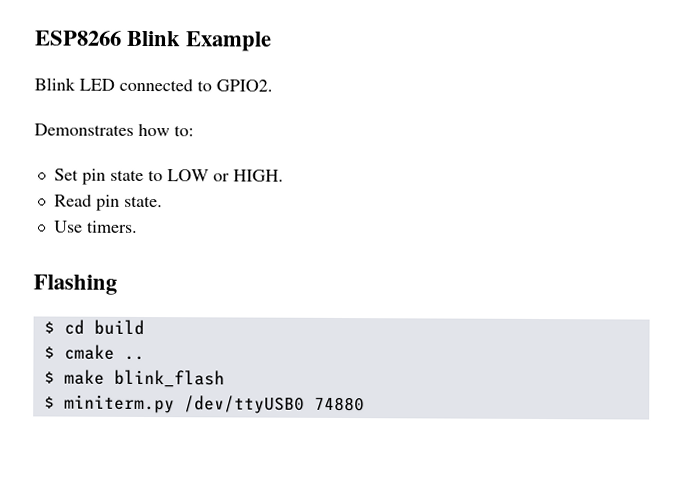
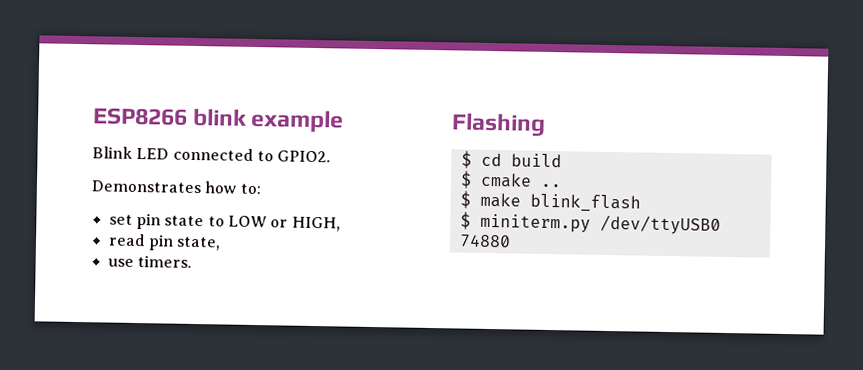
[126,30,273,52] Blink Example -> [192,107,345,133] blink example
[53,168,79,181] Set -> [108,214,133,225] set
[232,169,284,182] [53,194,163,211] [53,220,83,233] HIGH. // Read pin state. // Use -> [291,216,341,232] [107,233,222,251] [107,258,134,267] HIGH, // read pin state, // use

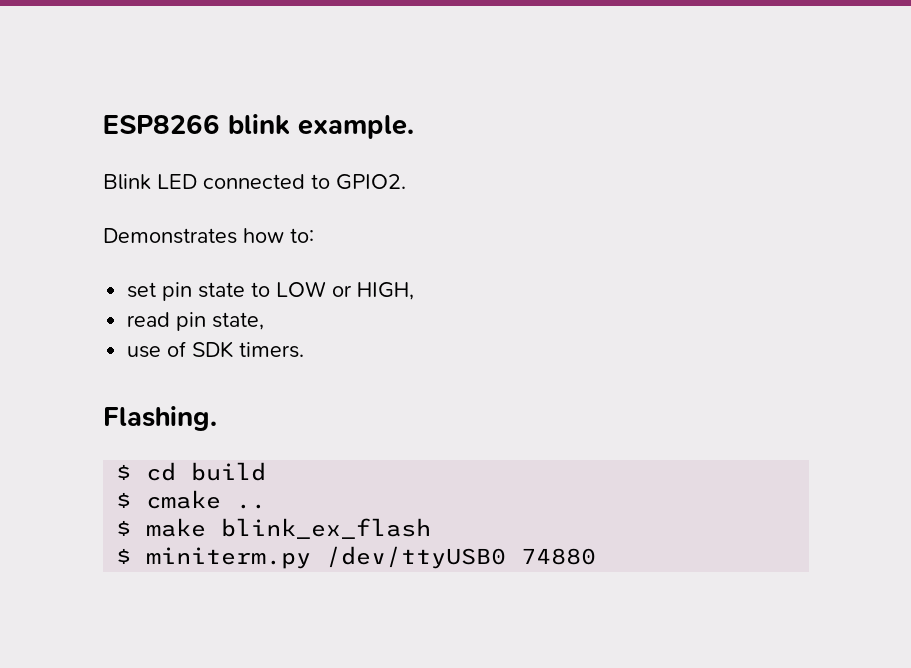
[250,108,345,133] example -> [298,115,414,139] example.
(134, 262) none -> [167,341,234,358] of SDK
[451,112,546,137] Flashing -> [103,406,217,431] Flashing.
[529,193,641,213] blink_flash -> [221,518,432,539] blink_ex_flash

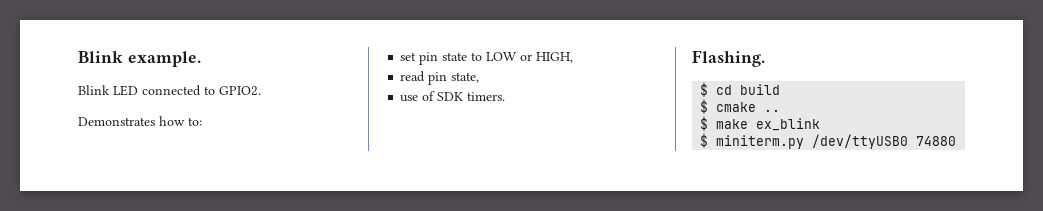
[103,114,290,135] ESP8266 blink -> [78,51,123,63] Blink
[221,518,432,539] blink_ex_flash -> [756,118,821,131] ex_blink

